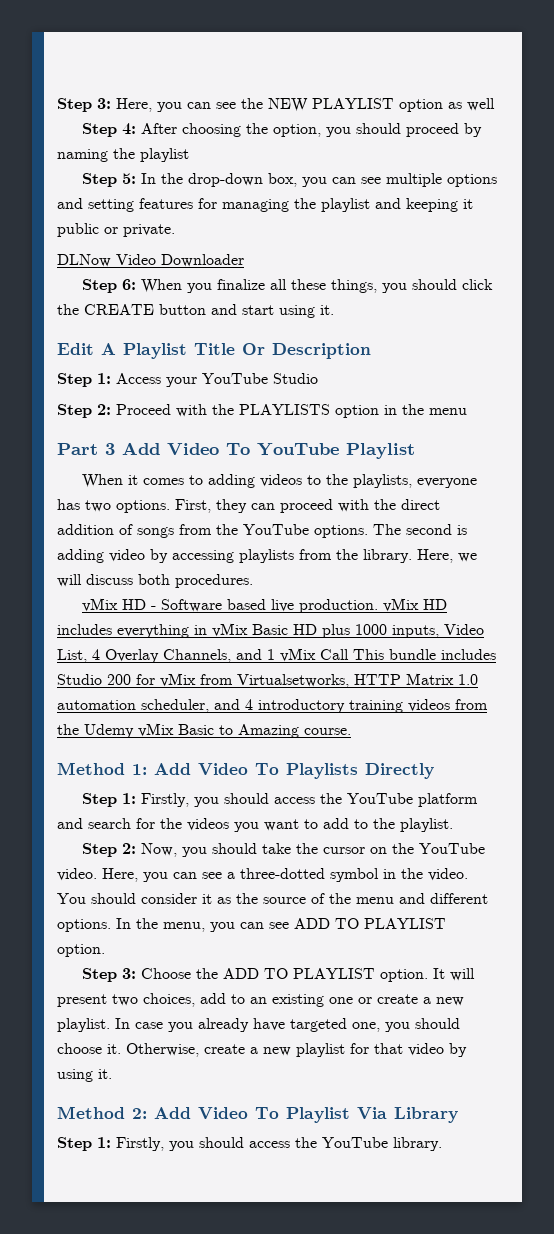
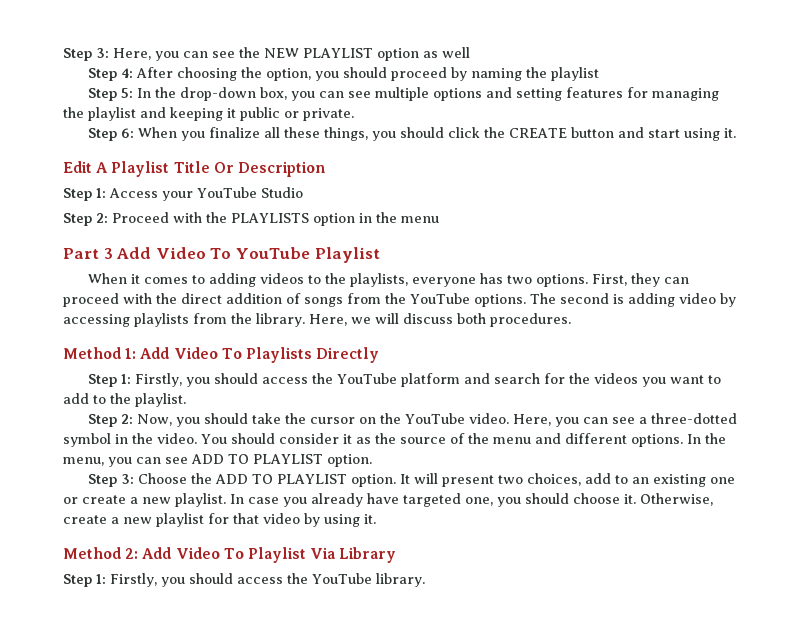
[57,254,244,267] // DLNow Video Downloader -> (354, 114) none
[81,598,447,613] [57,623,484,638] [57,648,496,663] [57,673,478,688] [57,699,488,713] [57,723,351,738] // vMix HD - Software based live production. vMix HD includes everything in vMix Basic HD plus 1000 inputs, Video List, 4 Overlay Channels, and 1 vMix Call This bundle includes Studio 200 for vMix from Virtualsetworks, HTTP Matrix 1.0 automation scheduler, and 4 introductory training videos from the Udemy vMix Basic to Amazing course. -> (571, 320) none

